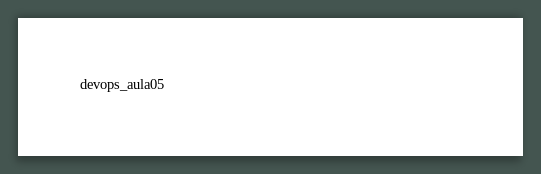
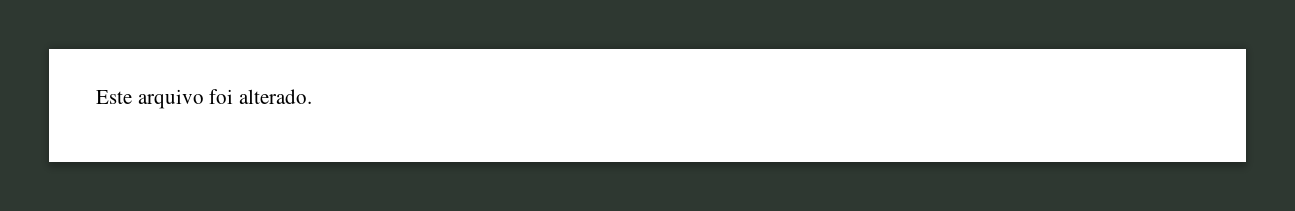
[80,79,164,92] devops_aula05 -> [96,89,313,109] Este arquivo foi alterado.

